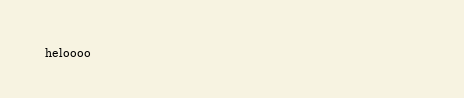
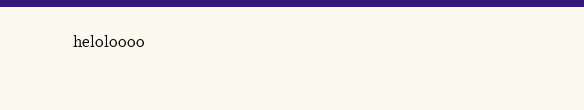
[45,48,91,57] heloooo -> [73,35,145,47] heloloooo

